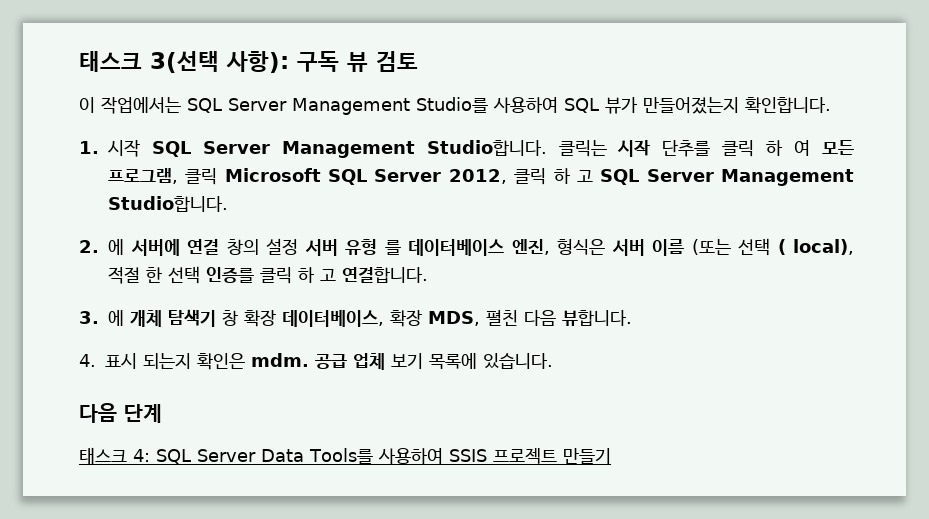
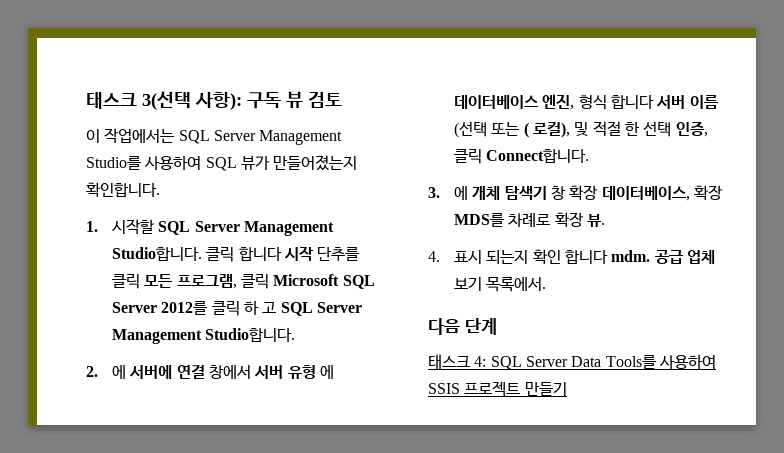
[108,139,607,158] 시작 SQL Server Management Studio합니다. 클릭는 -> [111,219,334,236] [111,247,282,262] 시작할 SQL Server Management Studio합니다. 클릭 합니다
[766,140,811,156] 하 여 -> (140, 281) none
[448,169,507,184] 2012, -> [161,301,209,315] 2012를
[226,238,298,255] 창의 설정 -> [208,365,251,379] 창에서
[384,240,401,255] 를 -> [319,365,334,379] 에
[557,238,854,256] [108,266,428,284] 형식은 서버 이름 (또는 선택 ( local), 적절 한 선택 인증를 클릭 하 고 연결합니다. -> [578,95,719,110] [453,121,708,138] [453,149,590,164] 형식 합니다 서버 이름 (선택 또는 ( 로컬), 및 적절 한 선택 인증, 클릭 Connect합니다.
[428,310,632,326] MDS, 펼친 다음 뷰합니다. -> [453,212,605,227] MDS를 차례로 확장 뷰.
[197,353,245,370] 확인은 -> [532,249,608,264] 확인 합니다
[429,353,553,370] 목록에 있습니다. -> [486,277,547,292] 목록에서.

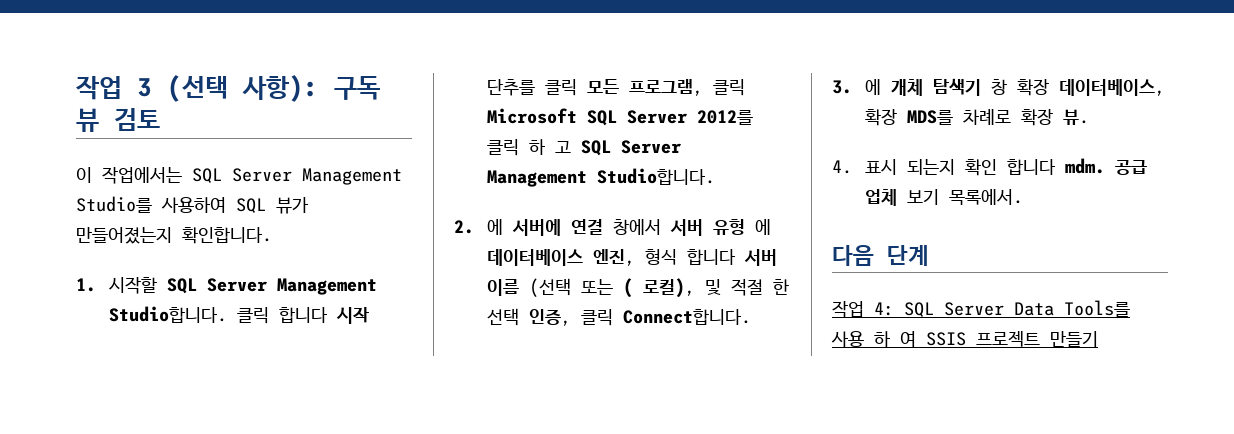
[86,91,191,110] 태스크 3(선택 -> [76,75,228,102] 작업 3 (선택
[428,354,470,369] 태스크 -> [832,300,864,318] 작업
[658,354,716,369] 사용하여 -> [831,331,916,347] 사용 하 여

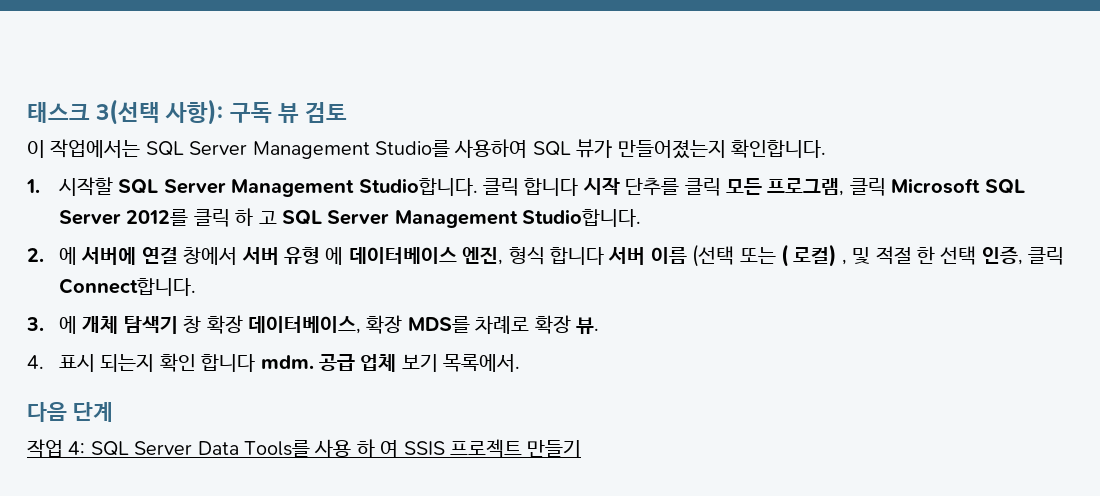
[76,75,228,102] 작업 3 (선택 -> [27,99,161,125] 태스크 3(선택
[642,278,695,298] 로컬), -> [793,244,847,267] 로컬) ,

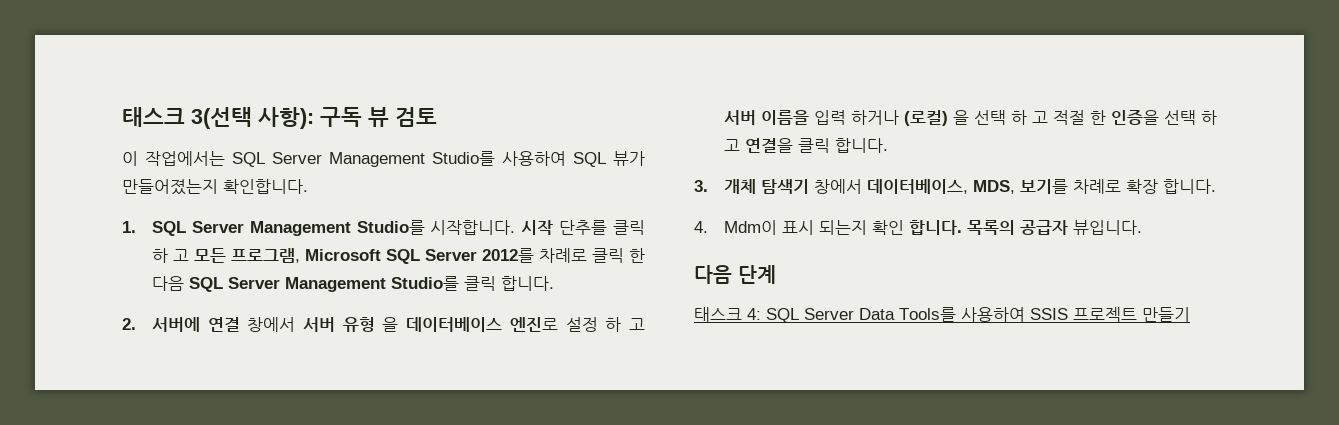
[58,177,579,197] 시작할 SQL Server Management Studio합니다. 클릭 합니다 -> [151,220,516,236] SQL Server Management Studio를 시작합니다.
(721, 187) none -> [151,248,189,263] 하 고
[849,178,886,196] 클릭 -> (300, 255) none
[193,208,642,228] 클릭 하 고 SQL Server Management Studio합니다. -> [538,248,646,263] [151,276,554,292] 차례로 클릭 한 다음 SQL Server Management Studio를 클릭 합니다.
[58,247,77,265] 에 -> (136, 324) none
[325,244,1065,267] [58,278,196,296] 에 데이터베이스 엔진, 형식 합니다 서버 이름 (선택 또는 ( 로컬) , 및 적절 한 선택 인증, 클릭 Connect합니다. -> [382,317,645,332] [723,110,1217,126] [723,138,888,153] 을 데이터베이스 엔진로 설정 하 고 서버 이름을 입력 하거나 (로컬) 을 선택 하 고 적절 한 인증을 선택 하 고 연결을 클릭 합니다.
[58,316,77,334] 에 -> (708, 186) none
[183,315,470,334] 창 확장 데이터베이스, 확장 MDS를 -> [813,179,1068,194] 창에서 데이터베이스, MDS, 보기를
[575,317,599,334] 뷰. -> [1162,179,1216,194] 합니다.
(44, 362) none -> [723,220,777,235] Mdm이
[201,354,521,372] 합니다 mdm. 공급 업체 보기 목록에서. -> [908,220,1142,235] 합니다. 목록의 공급자 뷰입니다.
[27,439,63,458] 작업 -> [694,307,742,322] 태스크
[314,439,399,458] 사용 하 여 -> [961,307,1025,322] 사용하여

